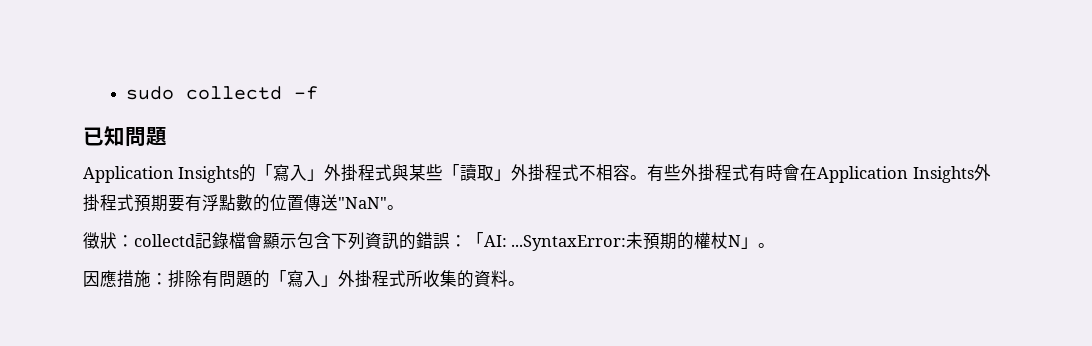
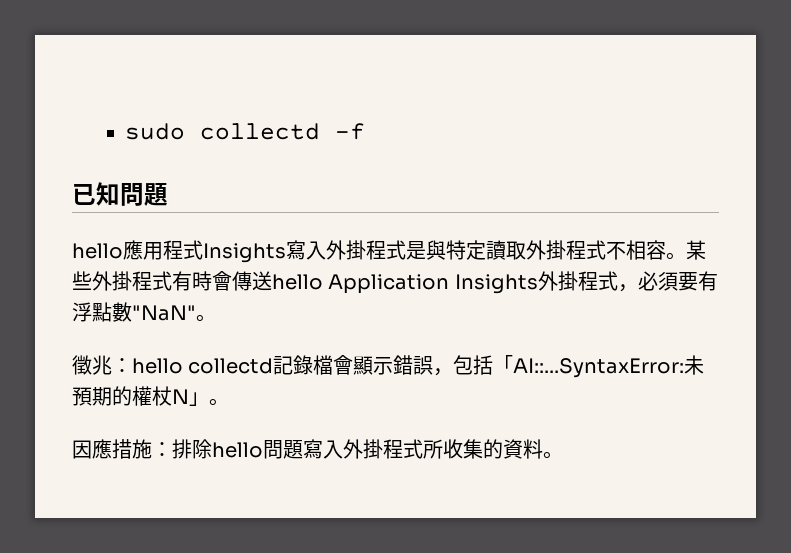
[83,164,512,183] Application Insights的「寫入」外掛程式與某些「讀取」 -> [72,240,526,263] hello應用程式Insights寫入外掛程式是與特定讀取
[647,164,665,182] 有 -> [686,240,706,260] 某
[800,164,818,181] 在 -> [232,271,323,291] 傳送hello
[134,194,168,212] 預期 -> [617,271,678,292] ，必須
[253,194,338,212] 的位置傳送 -> (132, 312) none
[100,232,134,249] 狀： -> [92,355,183,375] 兆：hello
[297,232,627,251] 包含下列資訊的錯誤：「AI: ...SyntaxError: -> [393,355,685,378] 錯誤，包括「AI::...SyntaxError:
[202,270,338,288] 有問題的「寫入」 -> [212,439,343,459] hello問題寫入

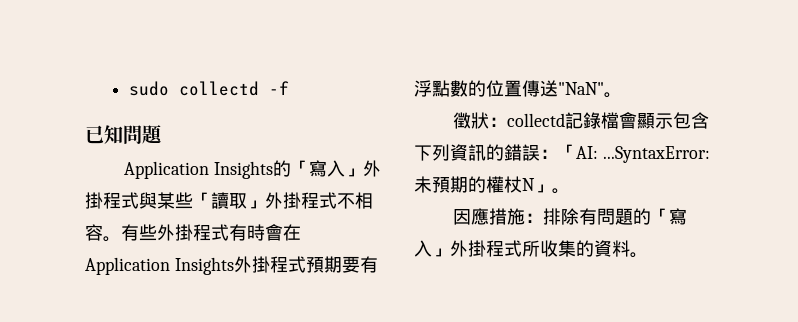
[72,240,526,263] hello應用程式Insights寫入外掛程式是與特定讀取 -> [123,160,381,179] [85,192,265,209] Application Insights的「寫入」外掛程式與某些「讀取」
[686,240,706,260] 某 -> [121,224,139,241] 有
[232,271,323,291] 傳送hello -> [283,224,301,241] 在
[617,271,678,292] ，必須 -> [305,256,342,273] 預期
(132, 312) none -> [468,80,558,97] 的位置傳送
[92,355,183,375] 兆：hello -> [470,112,507,129] 狀：
[393,355,685,378] 錯誤，包括「AI::...SyntaxError: -> [672,112,709,129] [414,144,710,163] 包含下列資訊的錯誤：「AI: ...SyntaxError:
[212,439,343,459] hello問題寫入 -> [578,208,687,225] [414,240,450,257] 有問題的「寫入」

